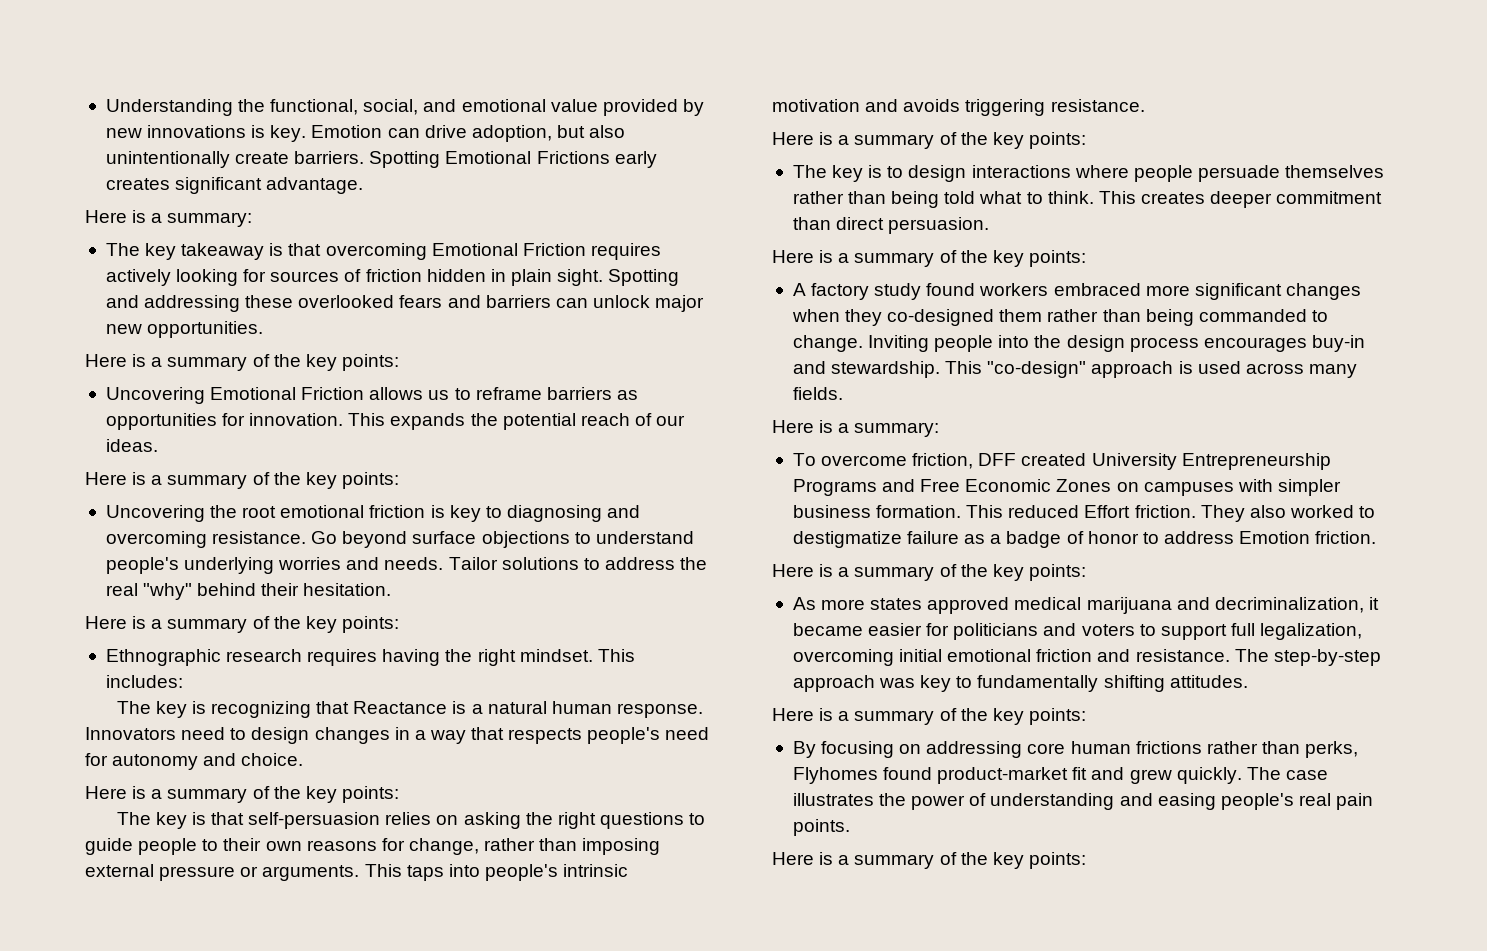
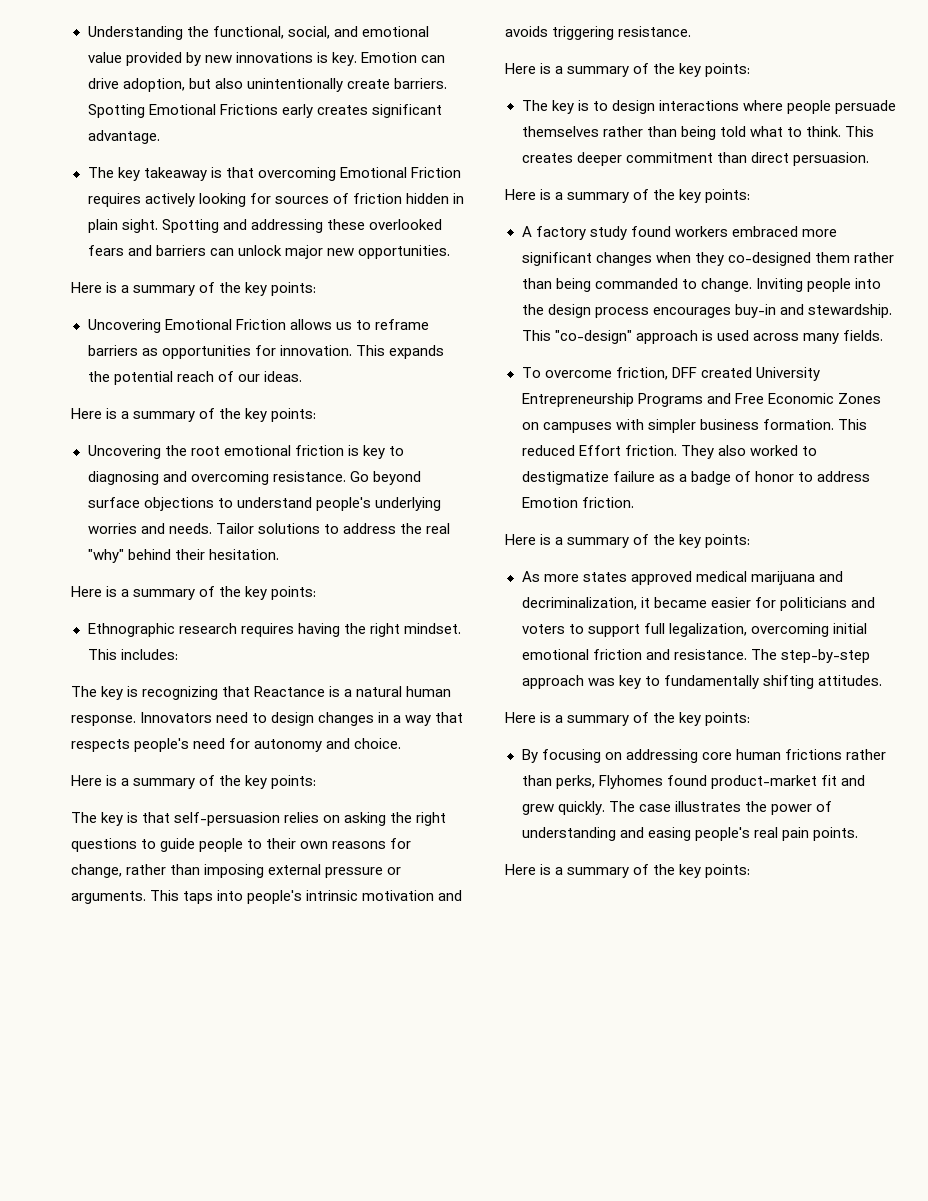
[85,210,253,227] // Here is a summary: -> (160, 137) none
[772,420,940,437] // Here is a summary: -> (883, 335) none

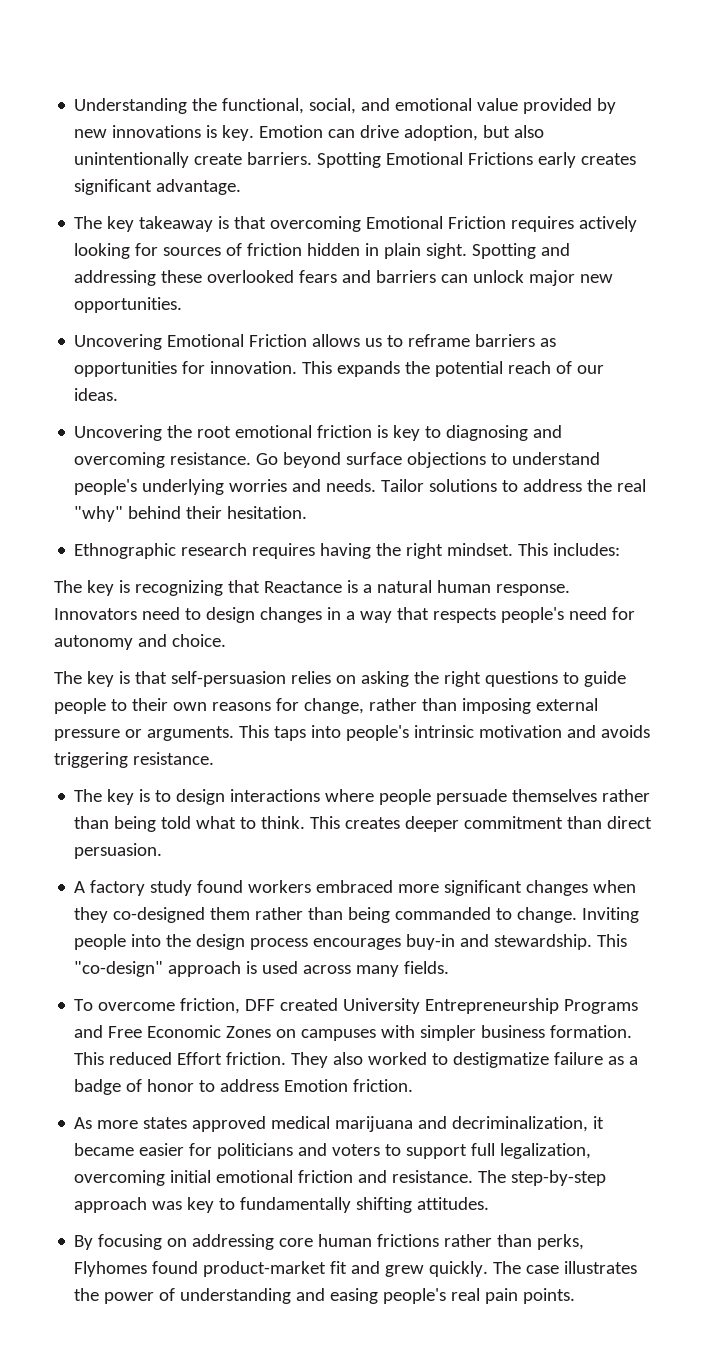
[71,282,317,296] // Here is a summary of the key points: -> (183, 305) none
[71,408,317,422] // Here is a summary of the key points: -> (119, 394) none
[71,586,317,600] // Here is a summary of the key points: -> (308, 512) none
[71,775,317,789] // Here is a summary of the key points: -> (226, 640) none
[505,63,751,77] // Here is a summary of the key points: -> (214, 758) none
[505,189,751,203] // Here is a summary of the key points: -> (163, 851) none
[505,534,751,548] // Here is a summary of the key points: -> (414, 1085) none
[505,712,751,726] // Here is a summary of the key points: -> (490, 1203) none
[505,864,751,878] // Here is a summary of the key points: -> (576, 1296) none

